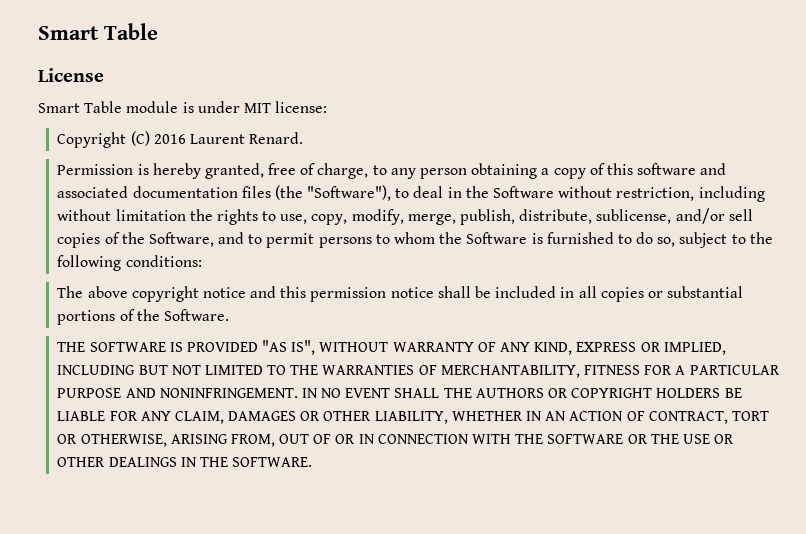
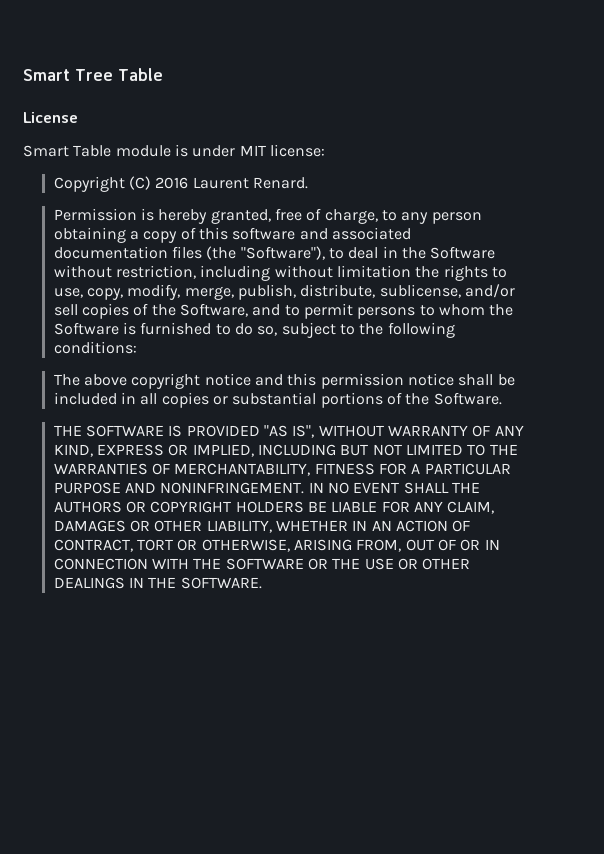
[38,26,99,40] Smart -> [23,69,113,81] Smart Tree

